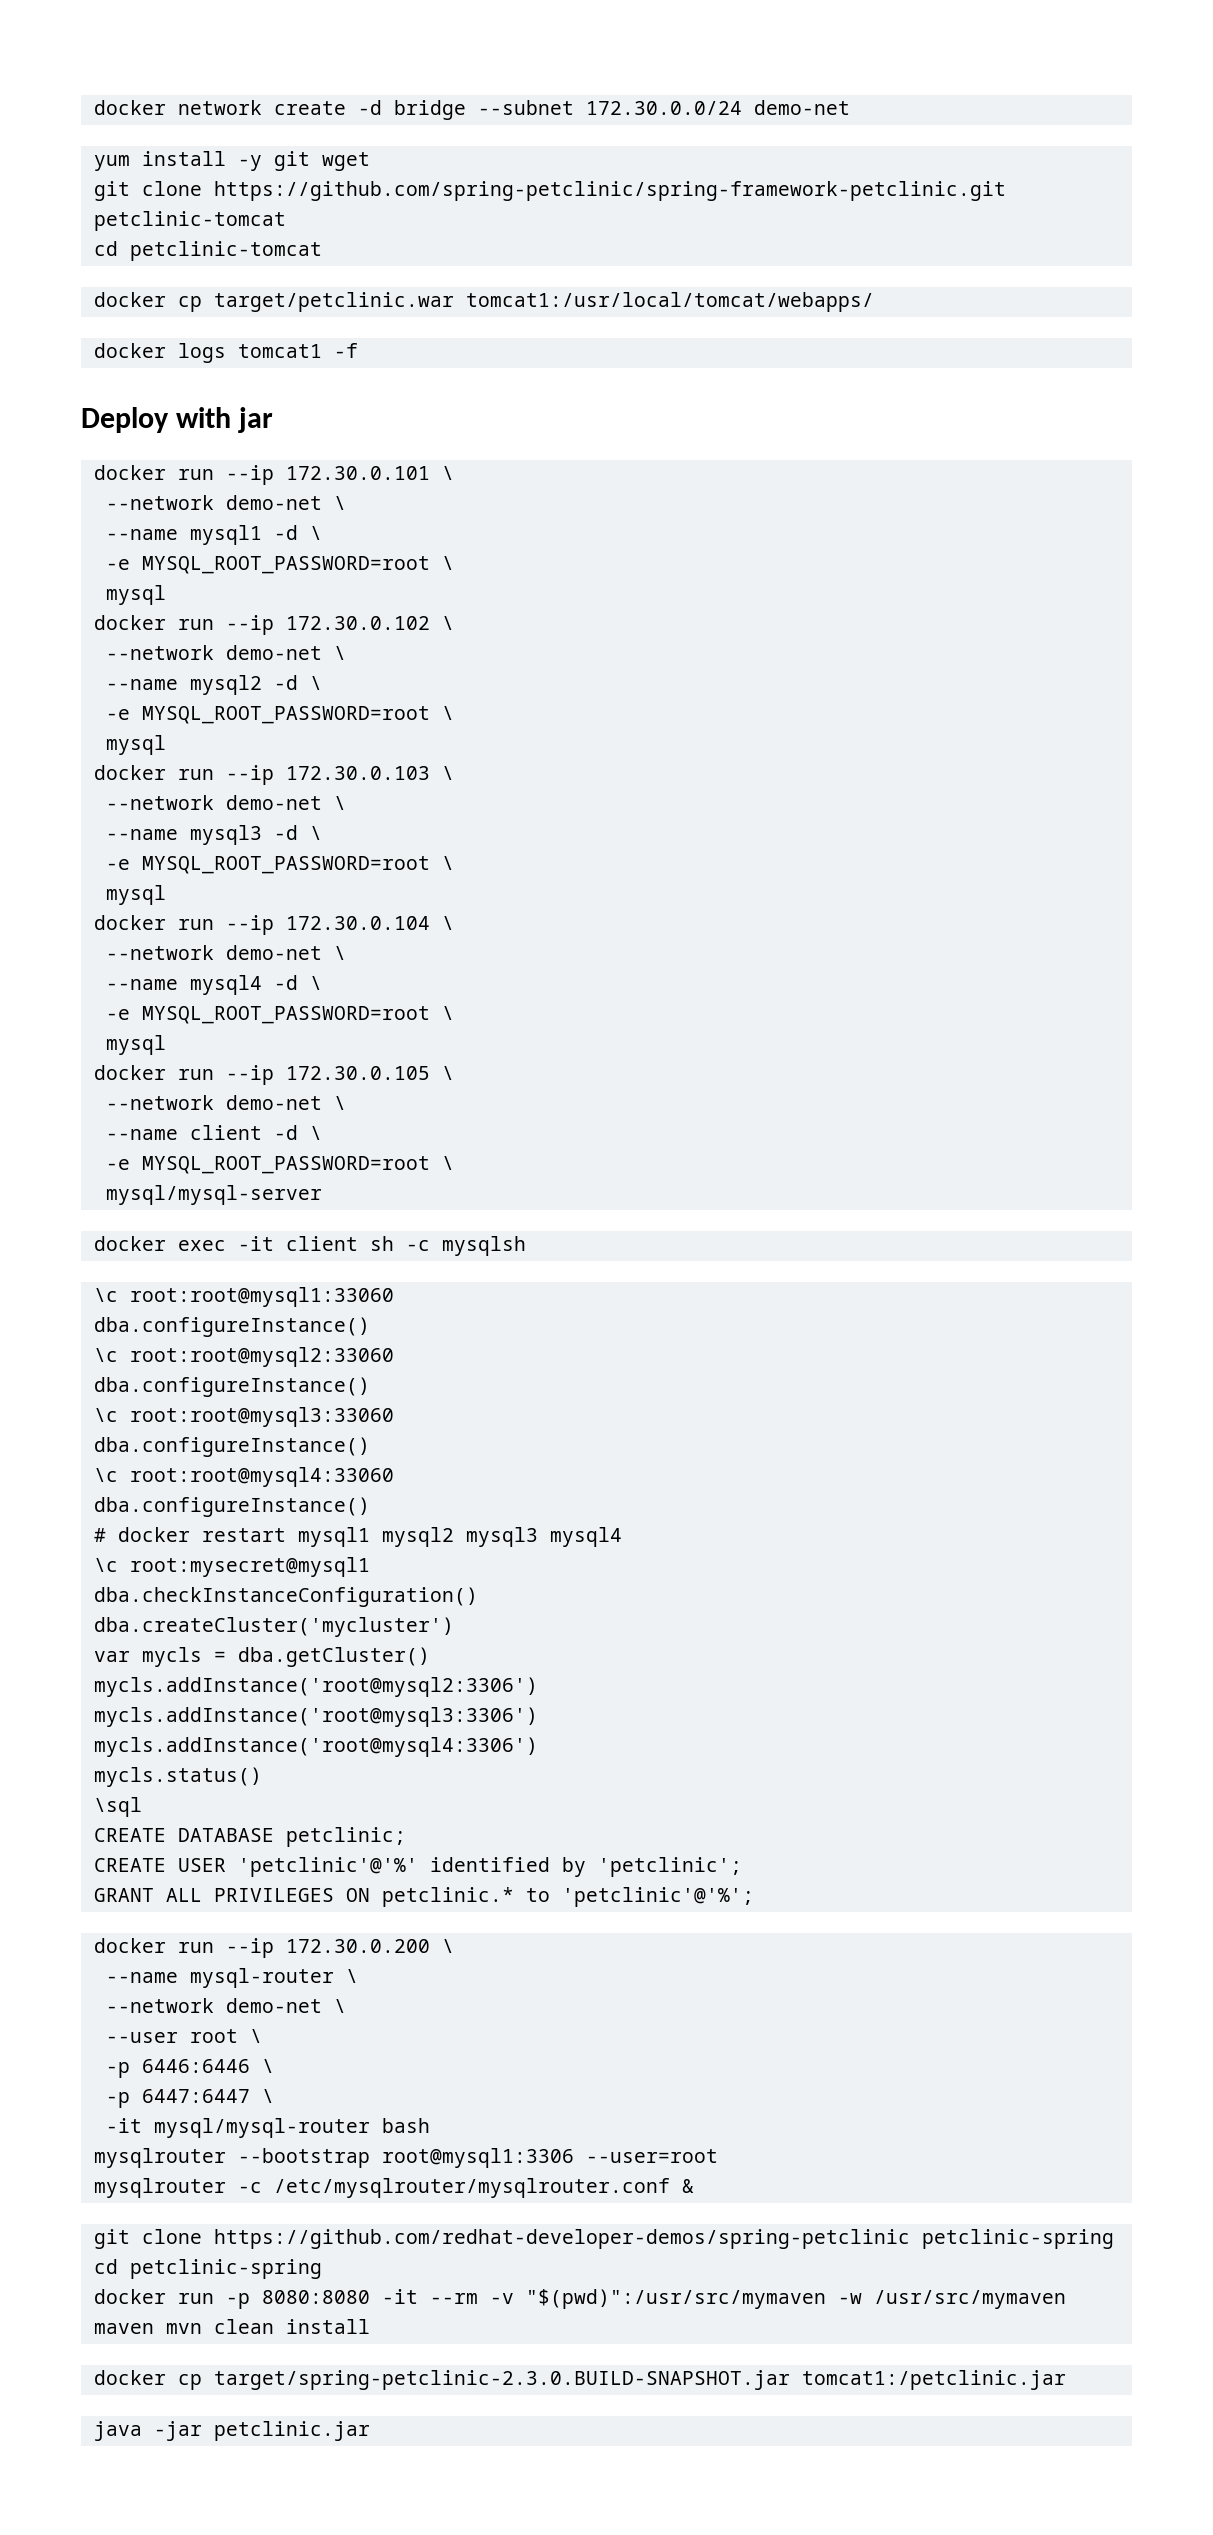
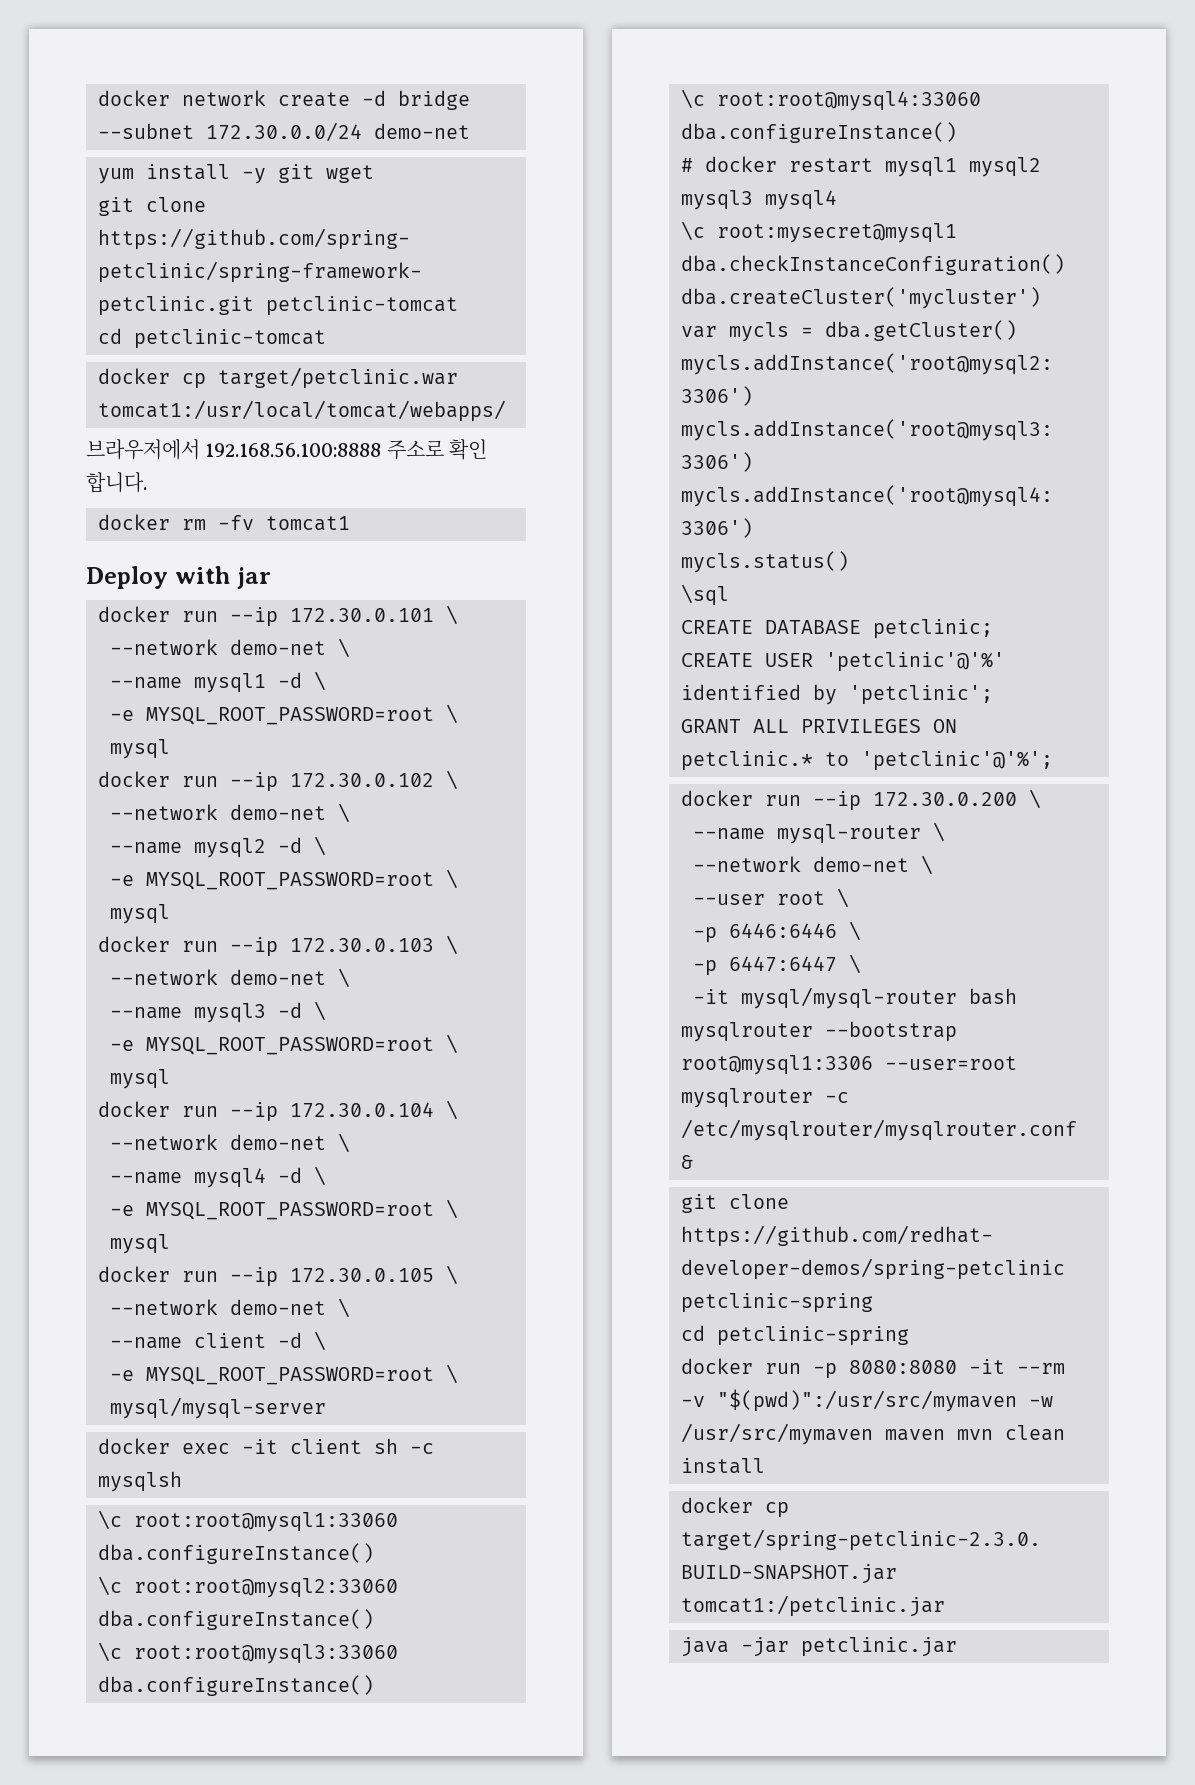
[93,343,226,363] // docker logs -> [86,439,488,460] [86,472,147,493] [98,514,254,530] // 브라우저에서 192.168.56.100:8888 주소로 확인 합니다. // docker rm -fv
[333,343,358,358] -f -> (350, 523) none

